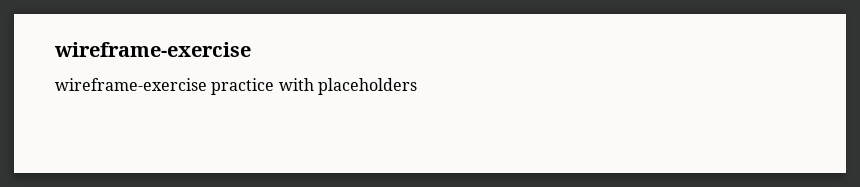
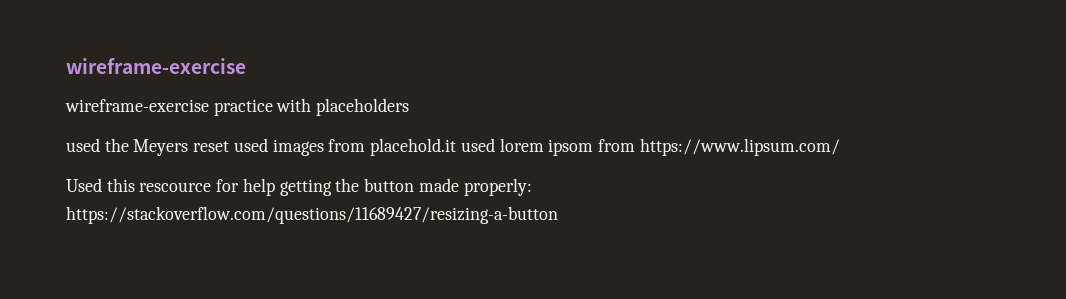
(417, 86) none -> [66,138,840,156] [66,178,532,196] [66,206,558,224] // used the Meyers reset used images from placehold.it used lorem ipsom from https://www.lipsum.com/ // Used this rescource for help getting the button made properly: https://stackoverflow.com/questions/11689427/resizing-a-button

